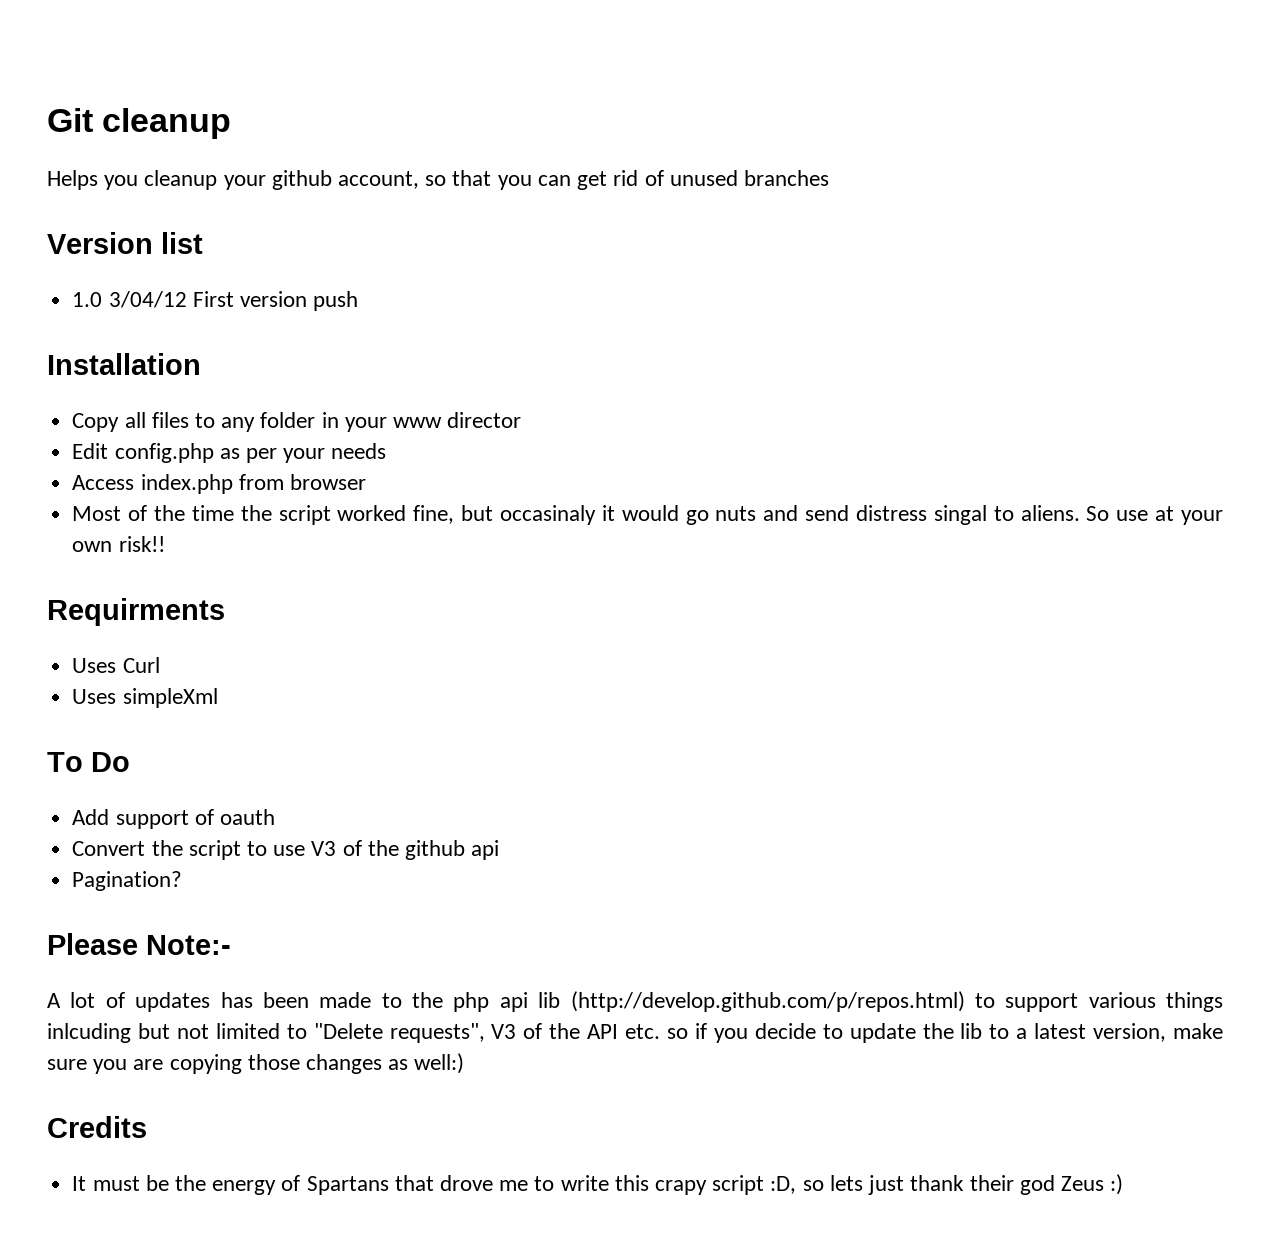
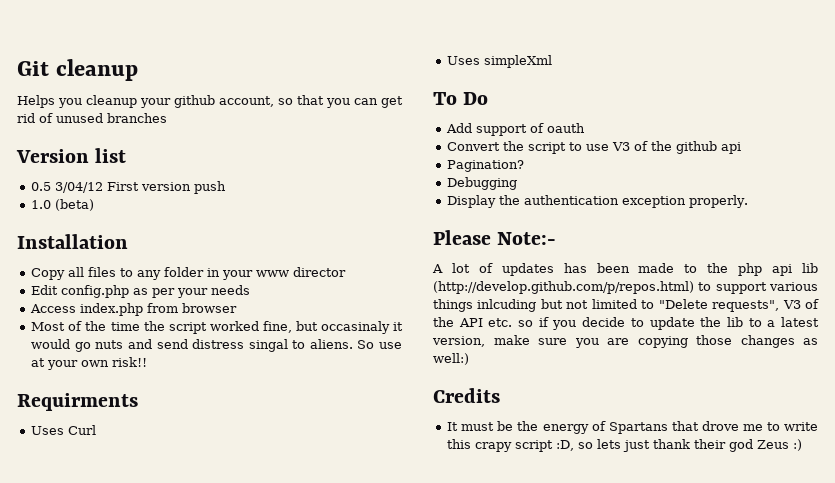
[72,292,103,307] 1.0 -> [31,182,52,191] 0.5
(359, 301) none -> [31,199,95,211] // 1.0 (beta)
(183, 881) none -> [447,177,518,190] [447,195,749,208] // Debugging // Display the authentication exception properly.

